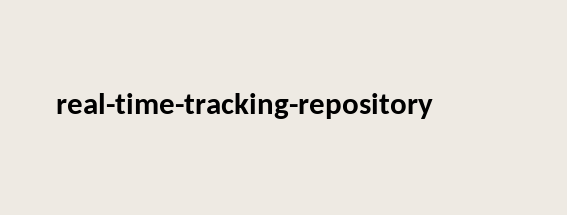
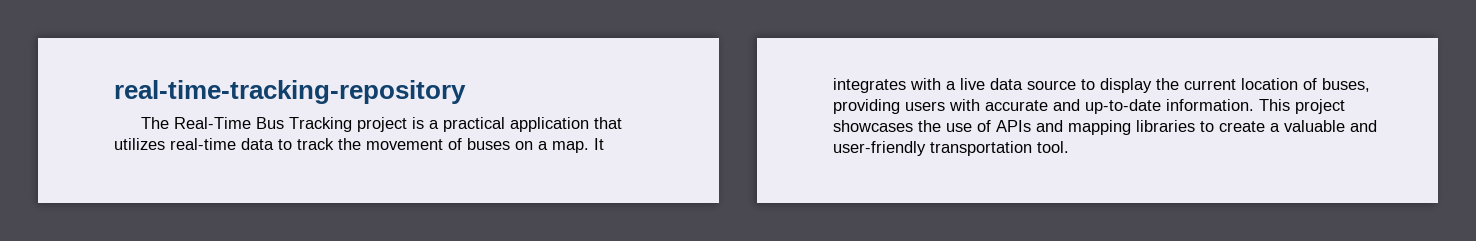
(433, 106) none -> [141,117,623,132] [114,138,604,153] [833,78,1370,93] [833,99,1345,114] [833,120,1377,135] [833,141,1069,156] // The Real-Time Bus Tracking project is a practical application that utilizes real-time data to track the movement of buses on a map. It integrates with a live data source to display the current location of buses, providing users with accurate and up-to-date information. This project showcases the use of APIs and mapping libraries to create a valuable and user-friendly transportation tool.

